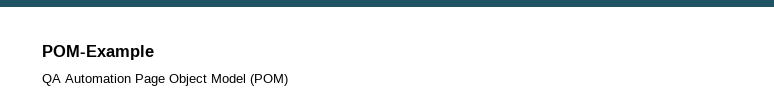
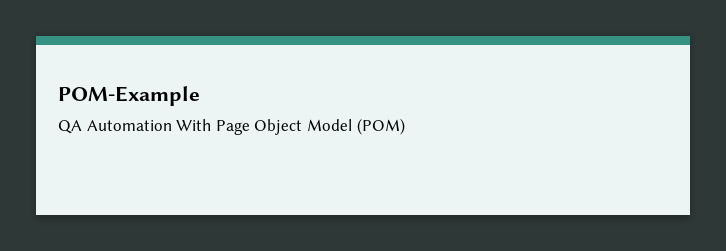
(131, 78) none -> [176,119,212,131] With

